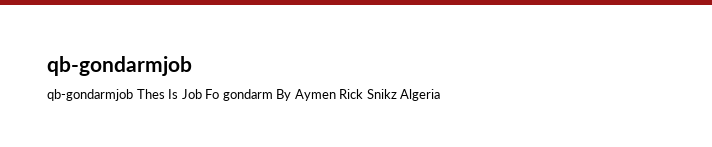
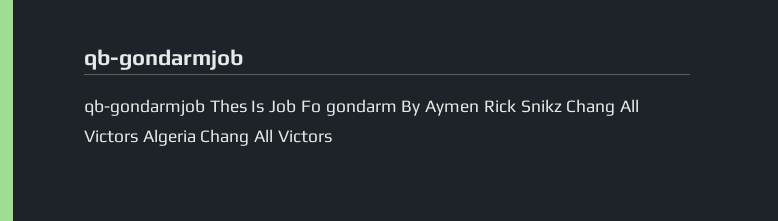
[400,89,441,101] Algeria -> [566,99,639,116] [84,129,332,146] Chang All Victors Algeria Chang All Victors

